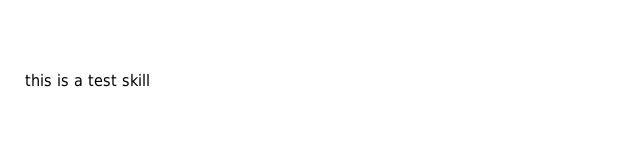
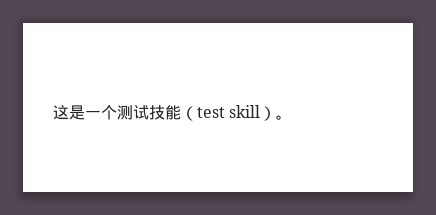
[25,73,83,87] this is a -> [53,105,197,121] 这是一个测试技能（
(150, 80) none -> [260,106,293,121] ）。

